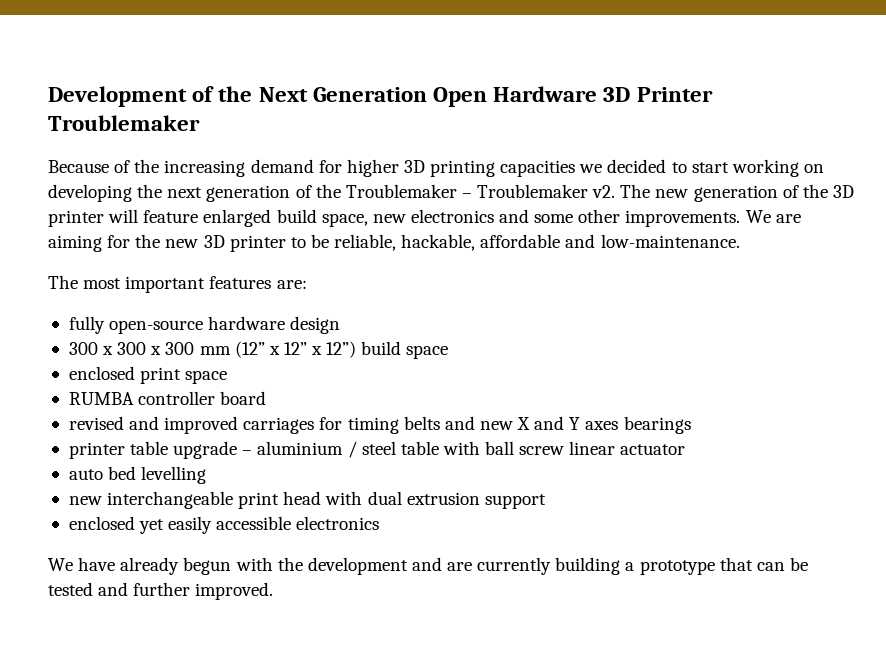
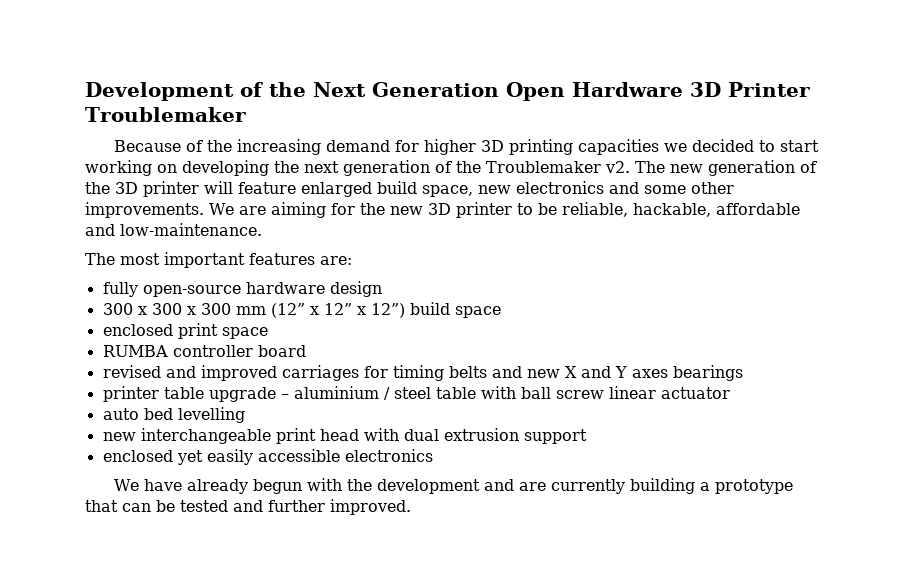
[461,184,589,198] – Troublemaker -> (601, 167) none

